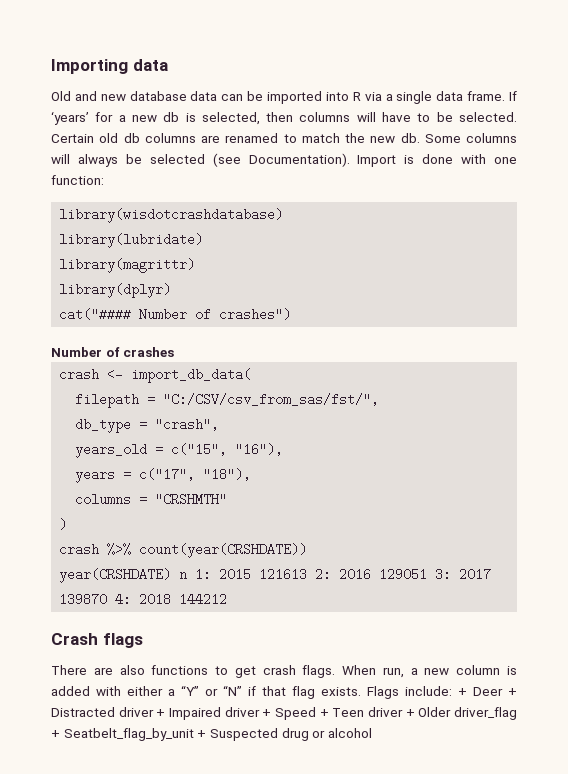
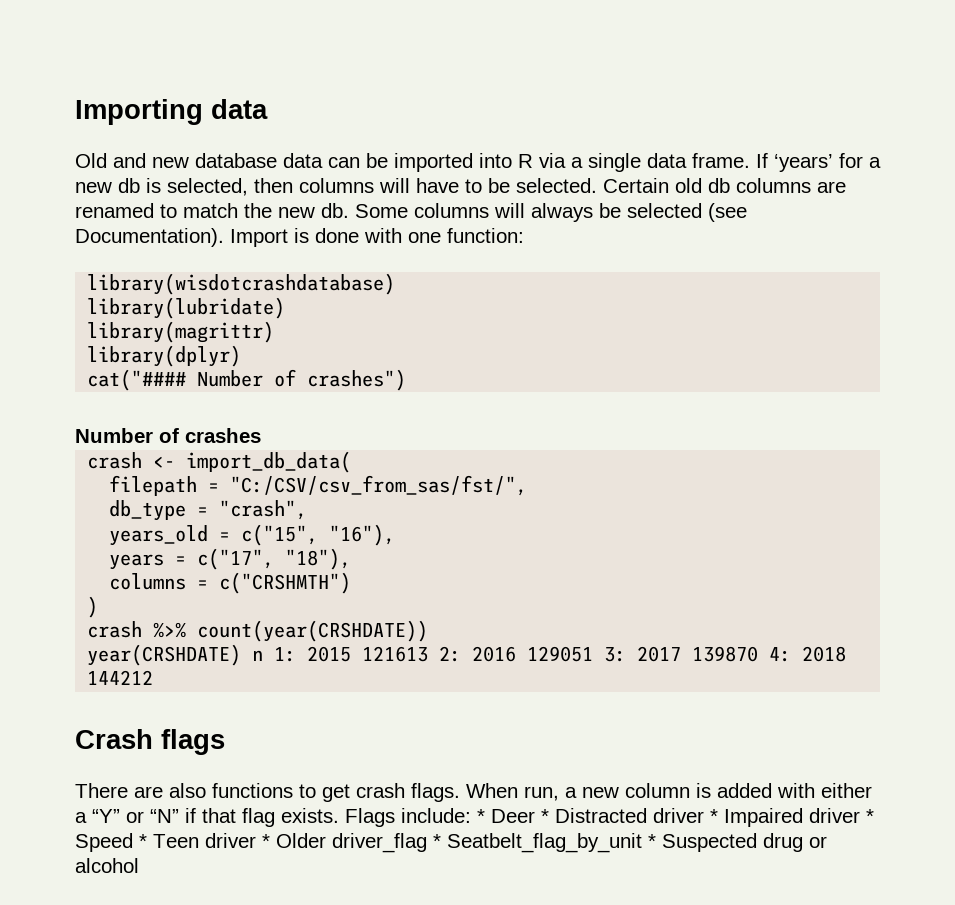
[155,493,228,506] "CRSHMTH" -> [219,572,352,594] c("CRSHMTH")
[458,687,517,696] + Deer + -> [477,809,549,823] * Deer *
[156,709,166,717] + -> [710,809,718,823] *
[262,707,329,720] + Speed + -> [866,809,874,823] [75,833,147,852] * Speed *
[405,709,415,717] + -> [262,834,270,848] *
[51,728,207,741] + Seatbelt_flag_by_unit + -> [433,833,656,853] * Seatbelt_flag_by_unit *

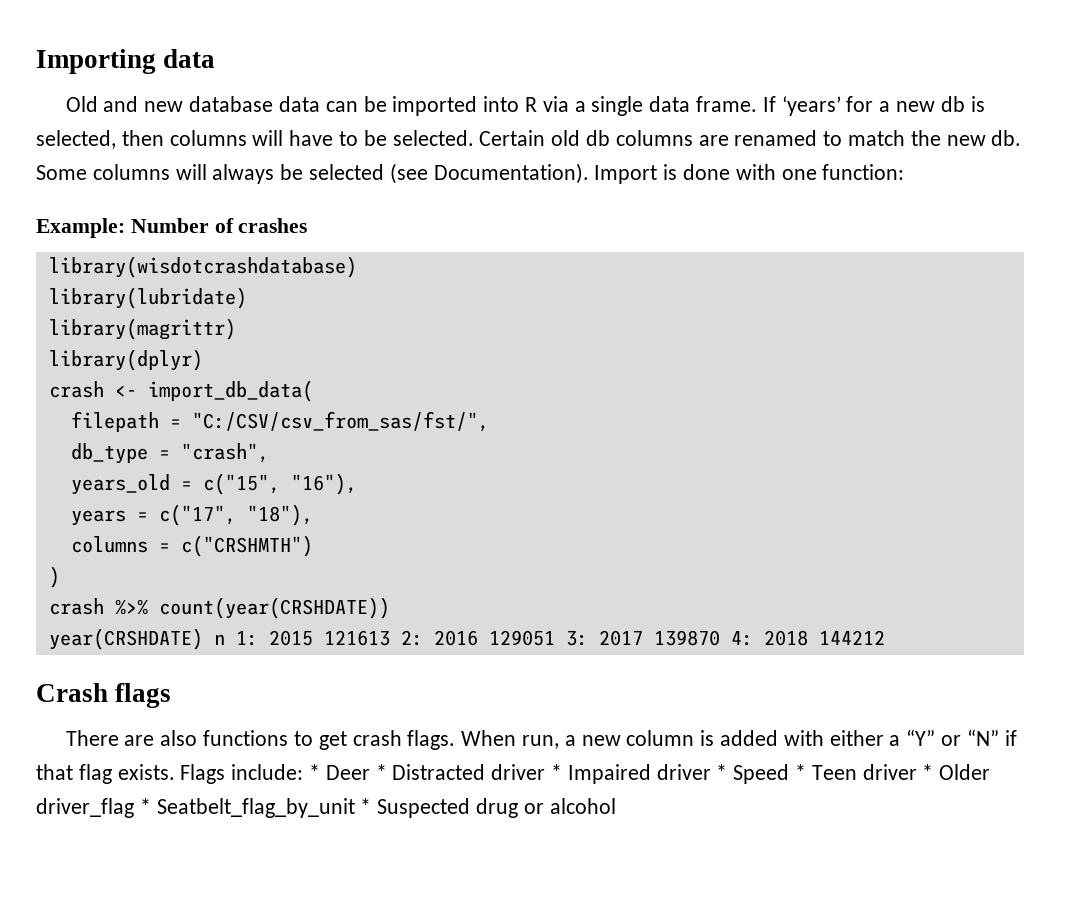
(524, 235) none -> [36,218,308,238] // Example: Number of crashes
[87,369,407,391] [75,428,261,443] // cat("#### Number of crashes") // Number of crashes -> (203, 360) none

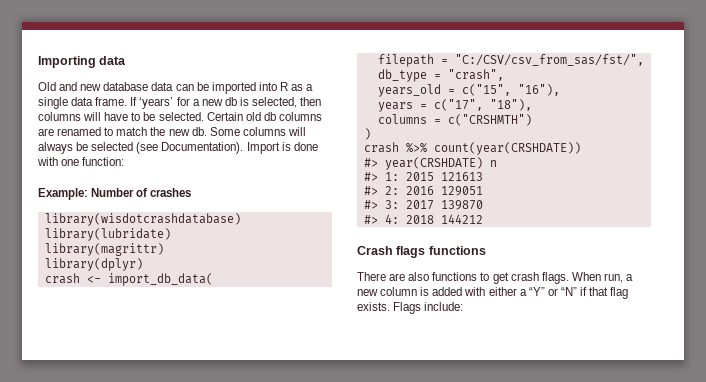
[542,96,569,112] via -> [291,84,304,91] as
(390, 608) none -> [363,158,378,167] #>
(225, 639) none -> [363,172,378,181] // #>
(390, 638) none -> [363,186,378,195] // #>
(555, 638) none -> [363,200,378,209] // #>
(720, 638) none -> [363,215,378,224] // #>
(172, 695) none -> [428,246,486,255] functions
[309,764,991,784] [36,798,616,818] * Deer * Distracted driver * Impaired driver * Speed * Teen driver * Older driver_flag * Seatbelt_flag_by_unit * Suspected drug or alcohol -> (464, 306) none

